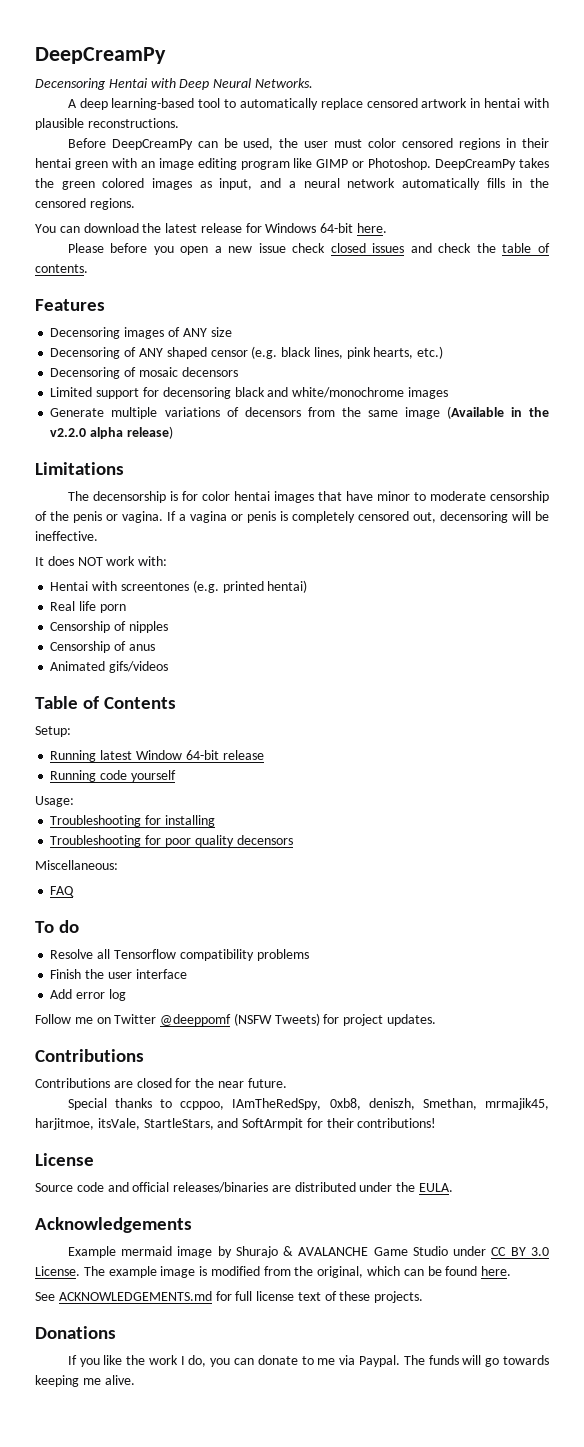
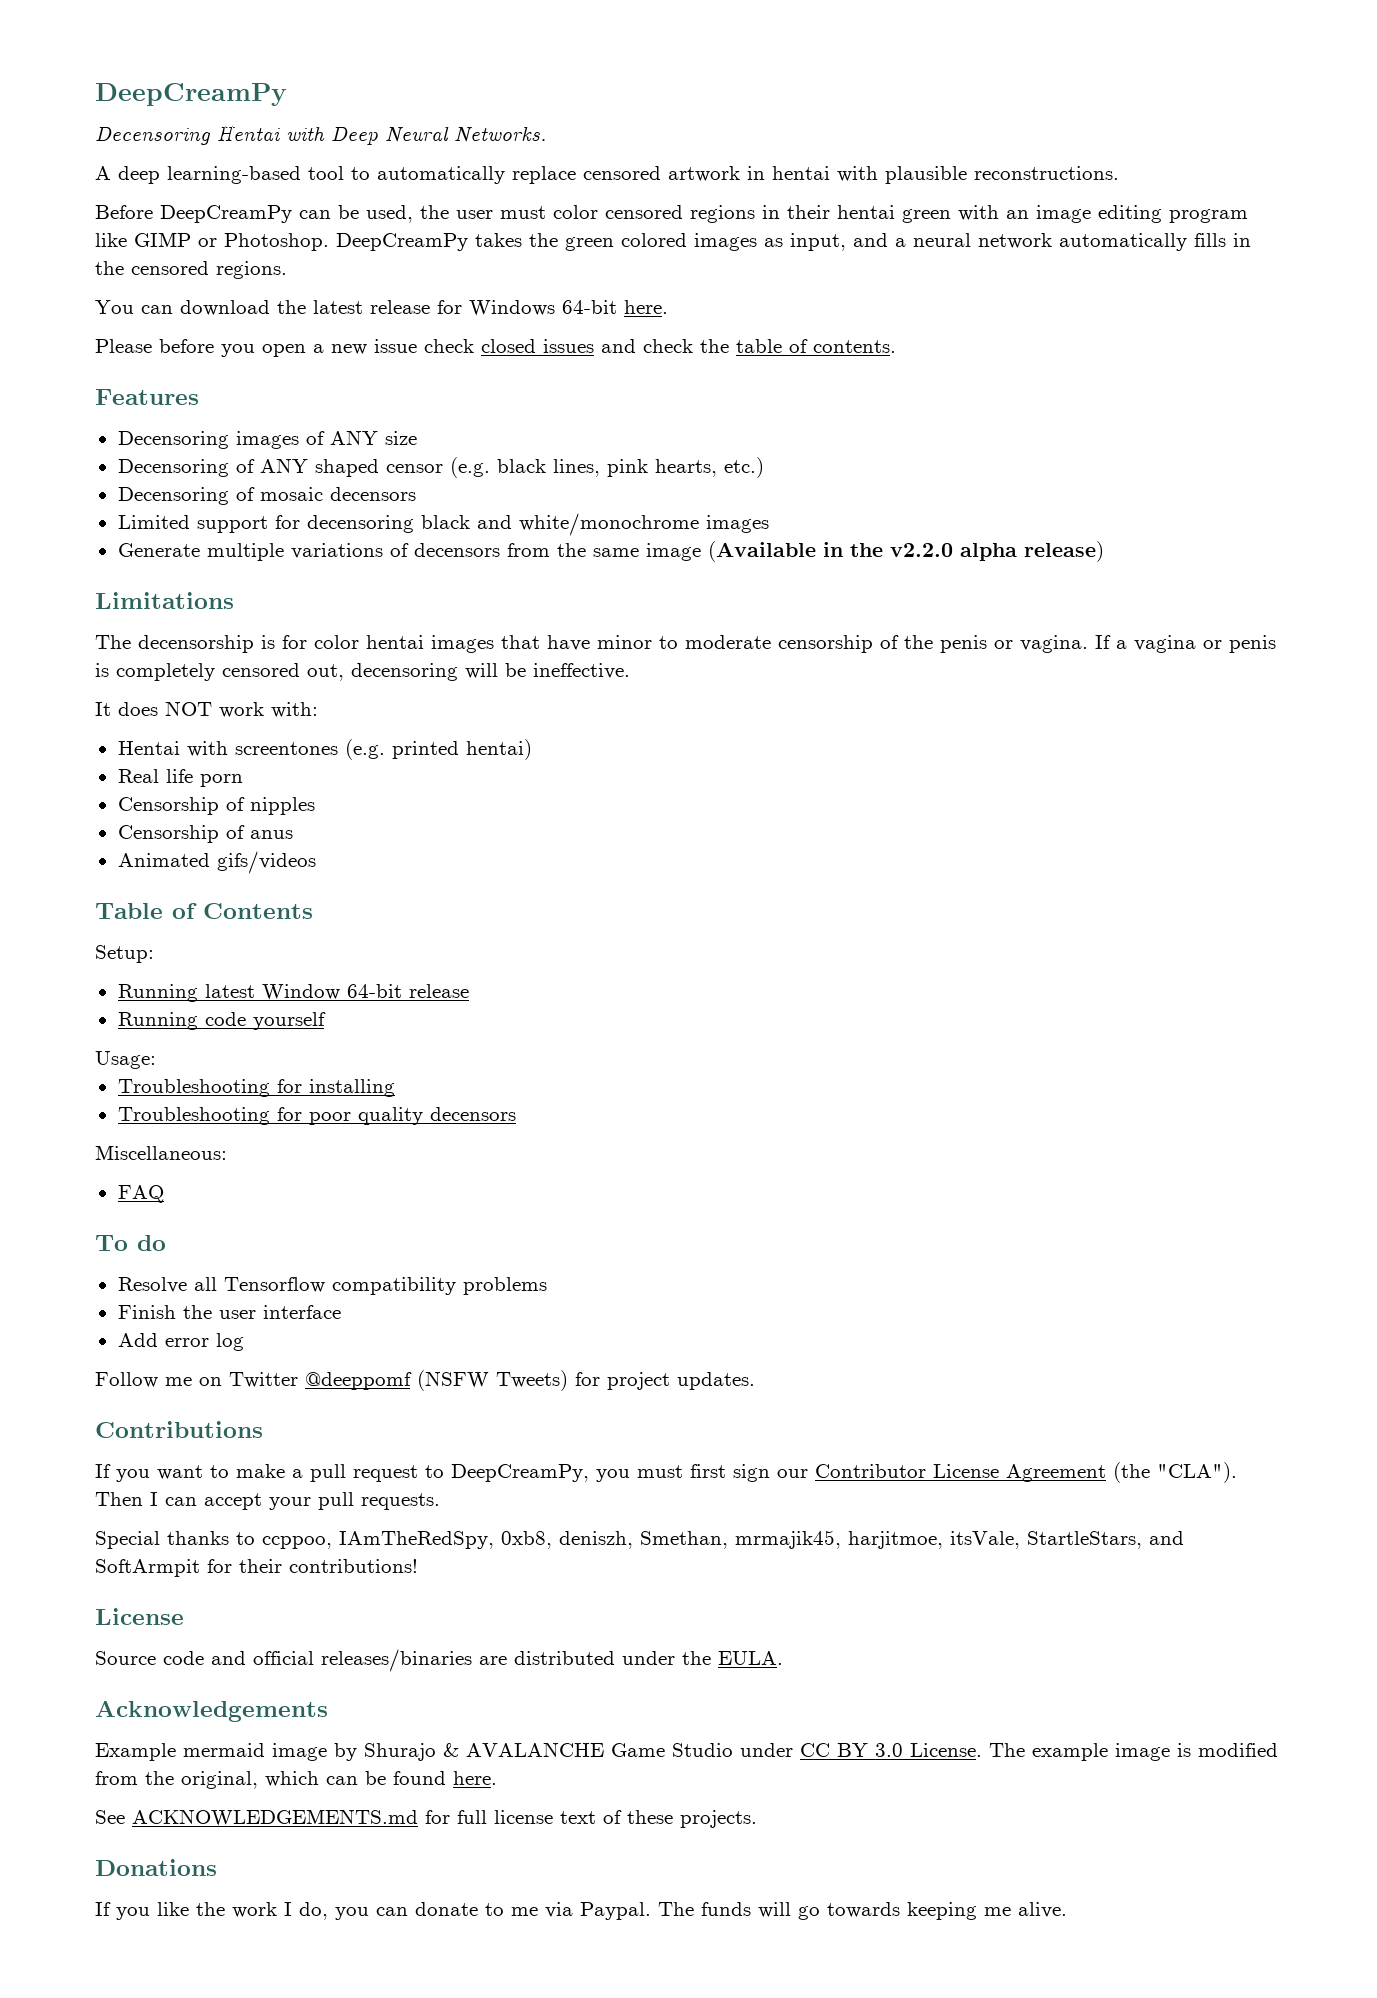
[35,1078,287,1088] Contributions are closed for the near future. -> [95,1462,1237,1483] [95,1492,440,1510] If you want to make a pull request to DeepCreamPy, you must first sign our Contributor License Agreement (the "CLA"). Then I can accept your pull requests.

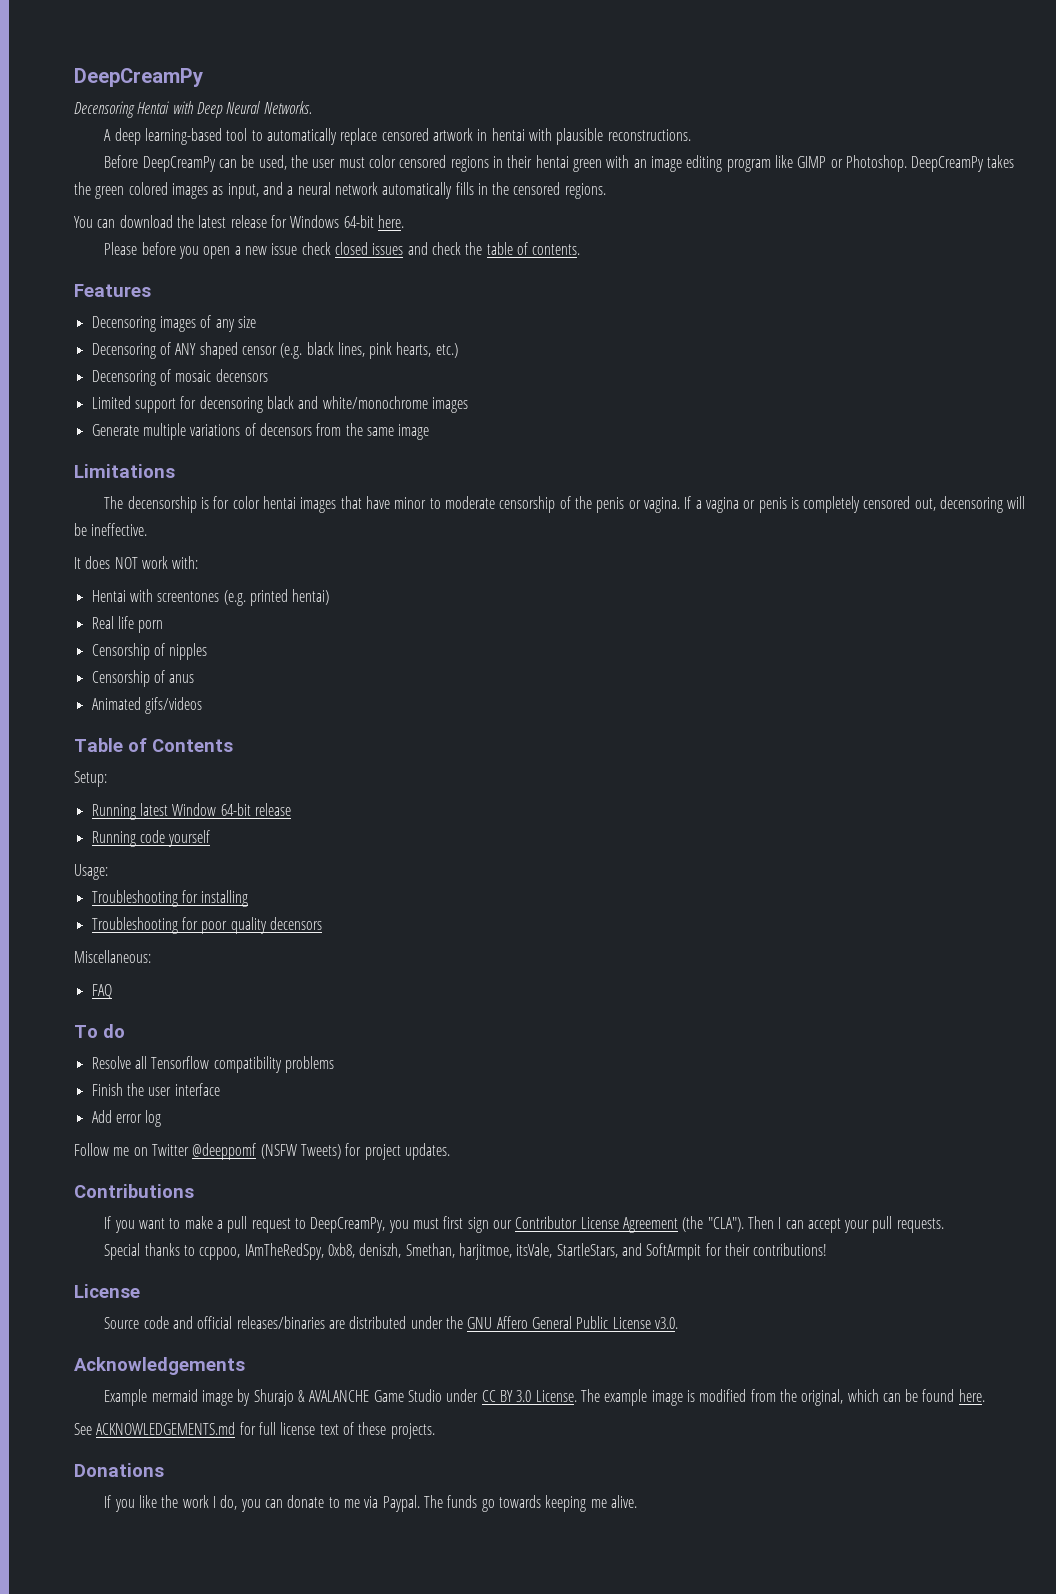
[329,430,378,445] ANY -> [215,319,235,332] any
[707,541,1104,562] (Available in the v2.2.0 alpha release) -> (430, 432) none
[735,1530,841,1549] mrmajik45, -> (455, 1250) none
[718,1651,783,1665] EULA. -> [467,1316,678,1329] GNU Affero General Public License v3.0.
[758,1902,791,1918] will -> (478, 1501) none

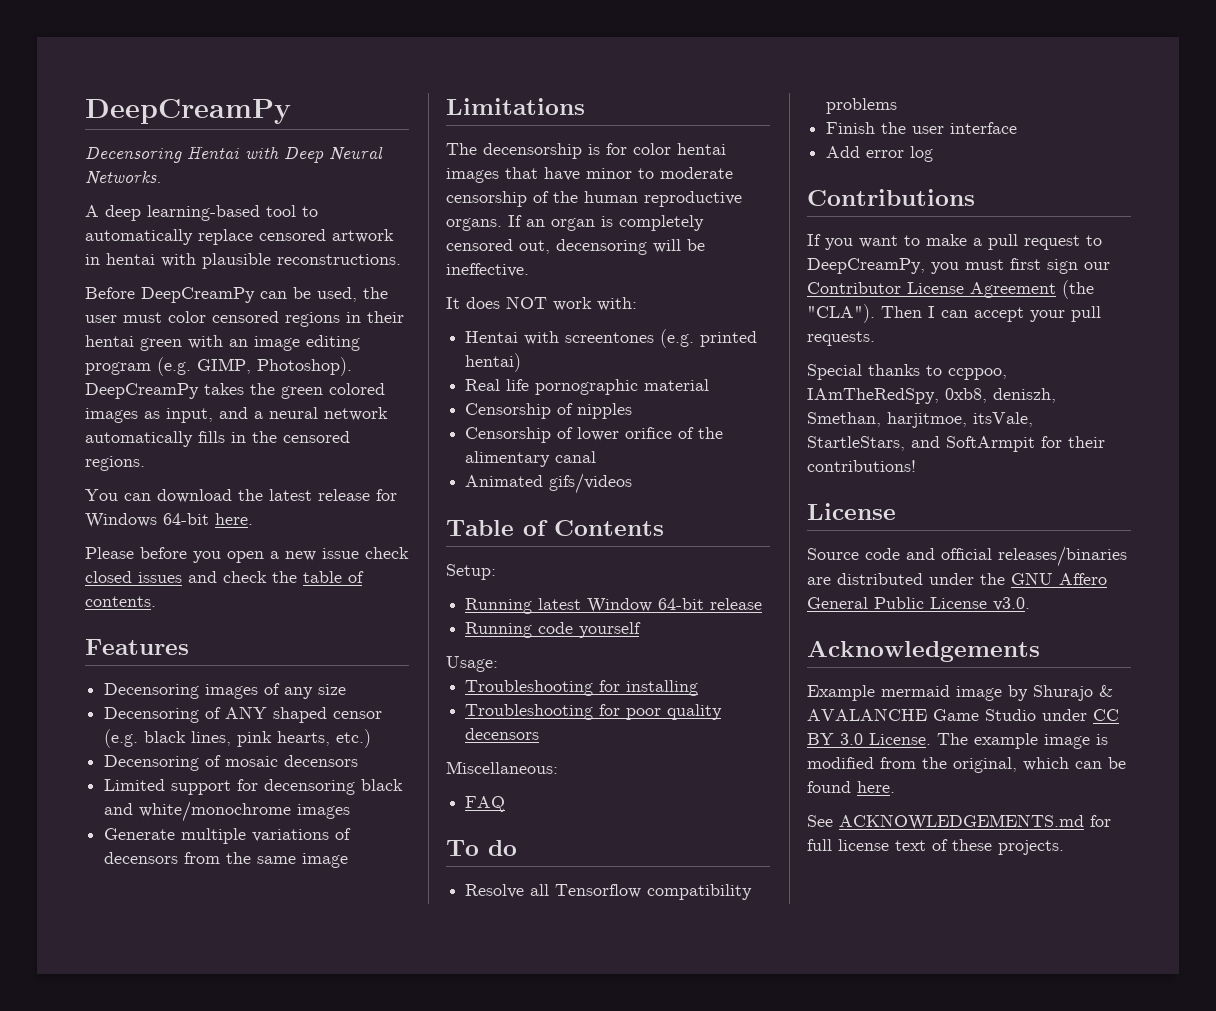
[774,155,907,172] like GIMP or Photoshop. -> [157,357,352,376] (e.g. GIMP, Photoshop).
[596,496,787,513] penis or vagina. If a vagina or penis -> [584,191,742,207] [446,215,595,231] human reproductive organs. If an organ
[138,620,164,633] porn -> [535,379,710,395] pornographic material
[169,674,195,683] anus -> [577,427,724,441] [465,451,597,467] lower orifice of the alimentary canal
[74,1143,450,1160] // Follow me on Twitter @deeppomf (NSFW Tweets) for project updates. -> (934, 154) none
[74,1463,164,1477] [104,1495,637,1512] // Donations // If you like the work I do, you can donate to me via Paypal. The funds go towards keeping me alive. -> (1064, 847) none

